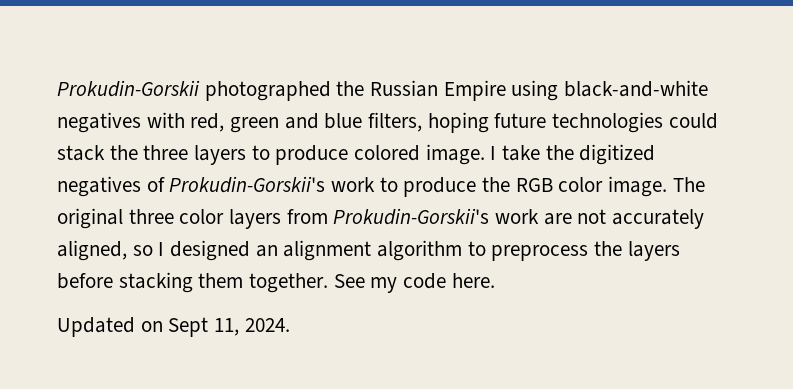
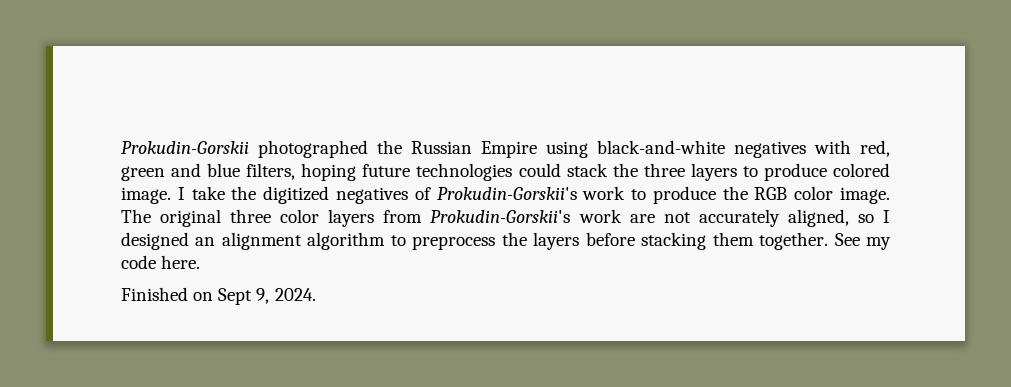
[57,317,135,337] Updated -> [121,287,188,301] Finished
[214,318,240,336] 11, -> [256,288,270,304] 9,

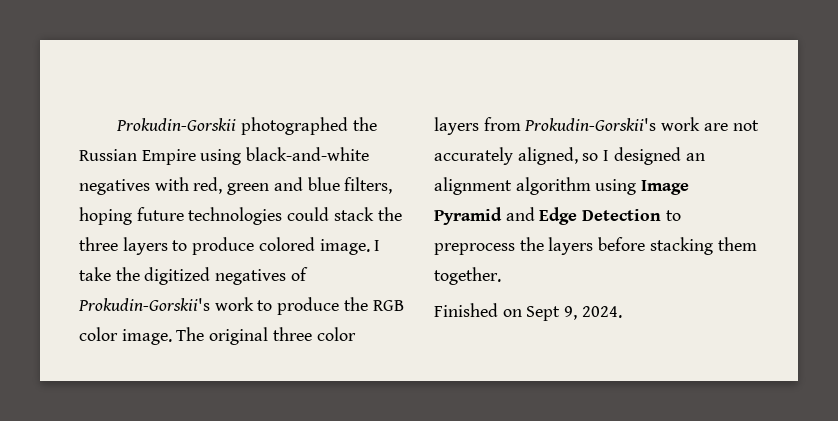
(386, 241) none -> [595,179,690,195] [434,207,662,225] using Image Pyramid and Edge Detection
[834,233,891,250] [121,255,201,269] See my code here. -> (501, 276) none

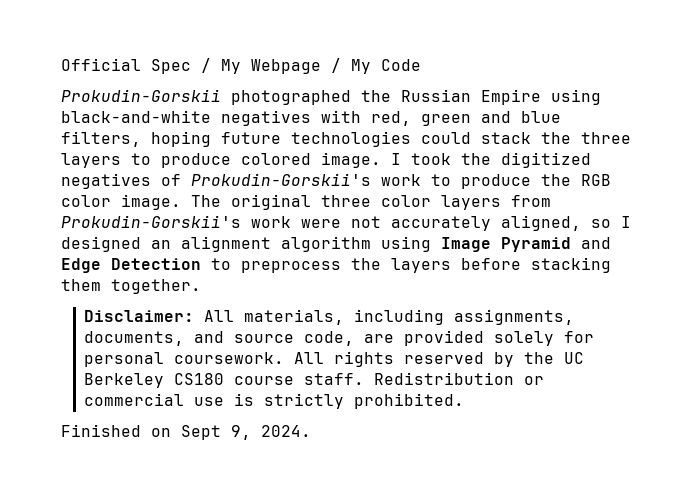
(116, 124) none -> [61,58,421,74] Official Spec / My Webpage / My Code //
[79,267,111,281] take -> [411,153,451,165] took
[703,123,728,131] are -> [301,219,341,228] were
(501, 276) none -> [84,309,575,325] [84,330,595,346] [84,351,585,367] [84,372,545,388] [84,393,465,409] // Disclaimer: All materials, including assignments, documents, and source code, are provided solely for personal coursework. All rights reserved by the UC Berkeley CS180 course staff. Redistribution or commercial use is strictly prohibited.

